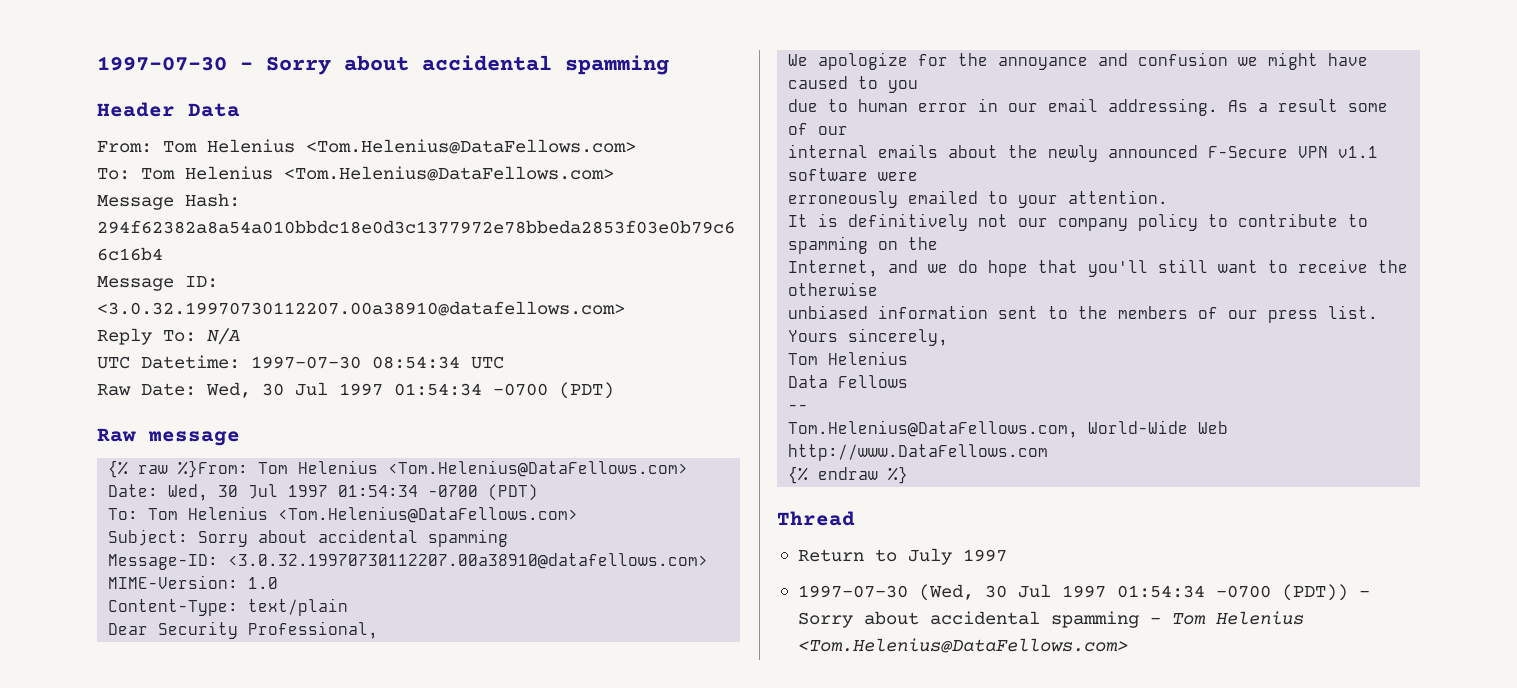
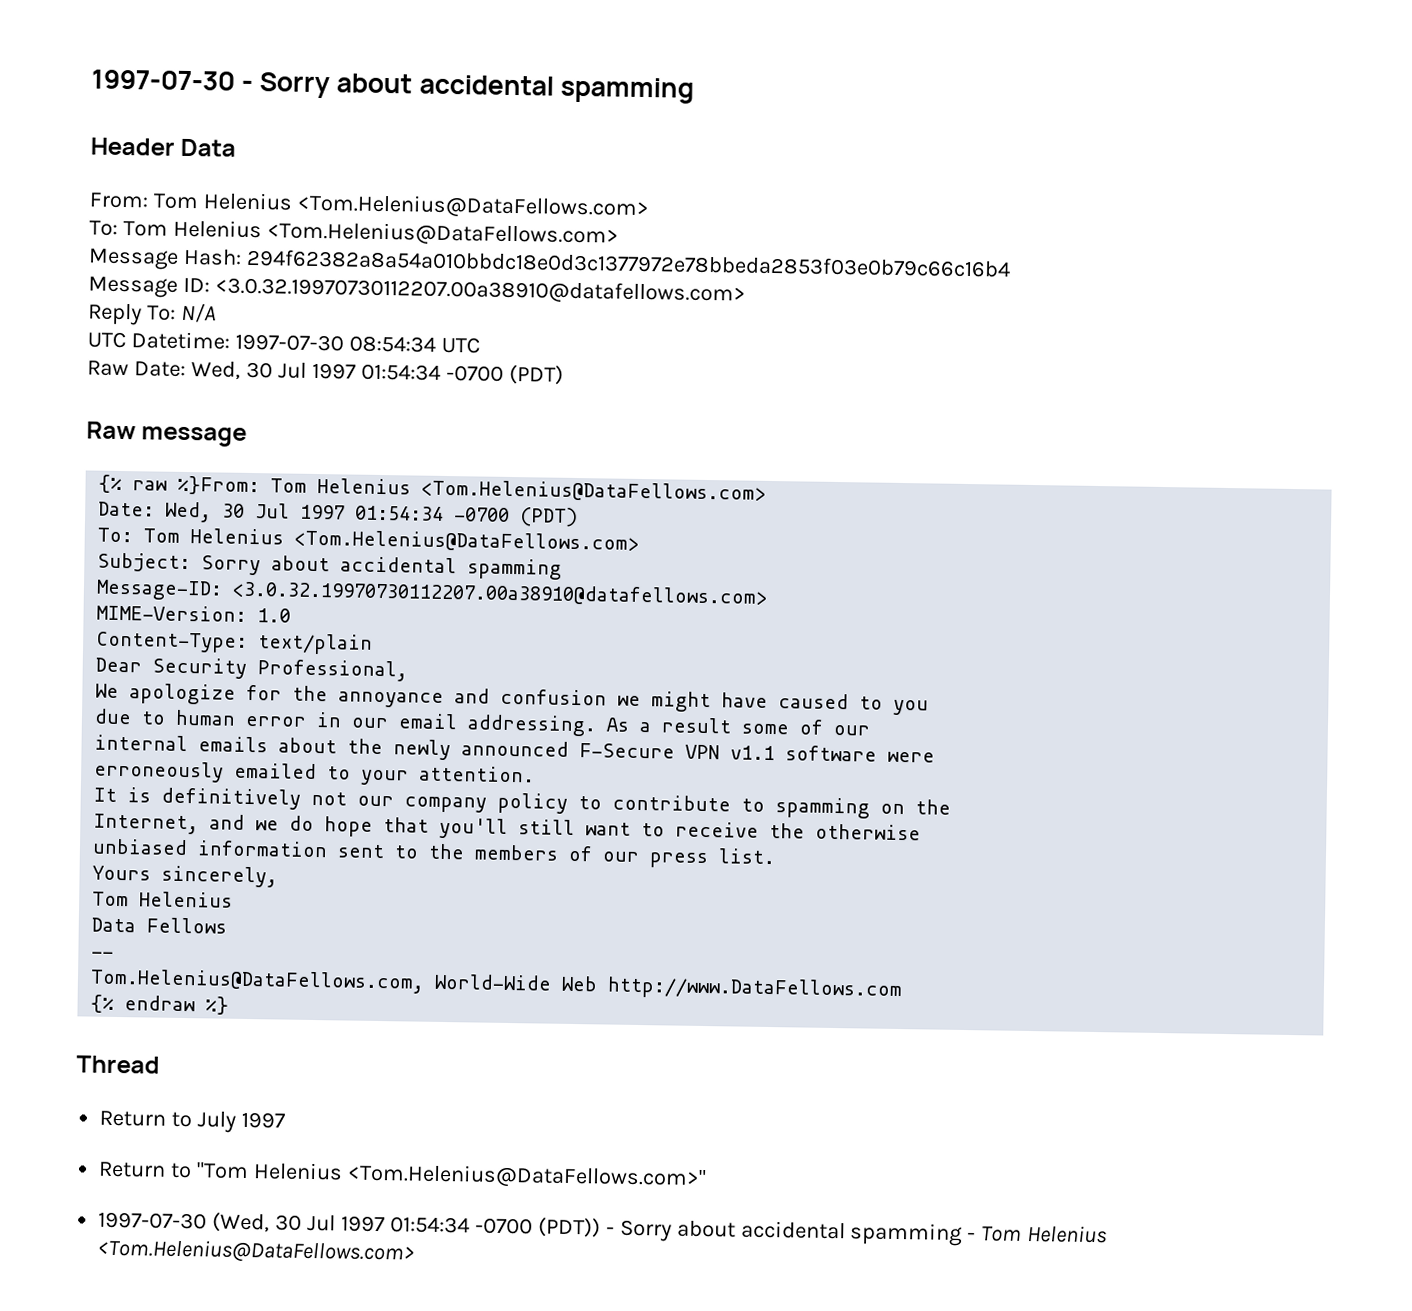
(1007, 555) none -> [98,1161,707,1190] // Return to "Tom Helenius <Tom.Helenius@DataFellows.com>"

